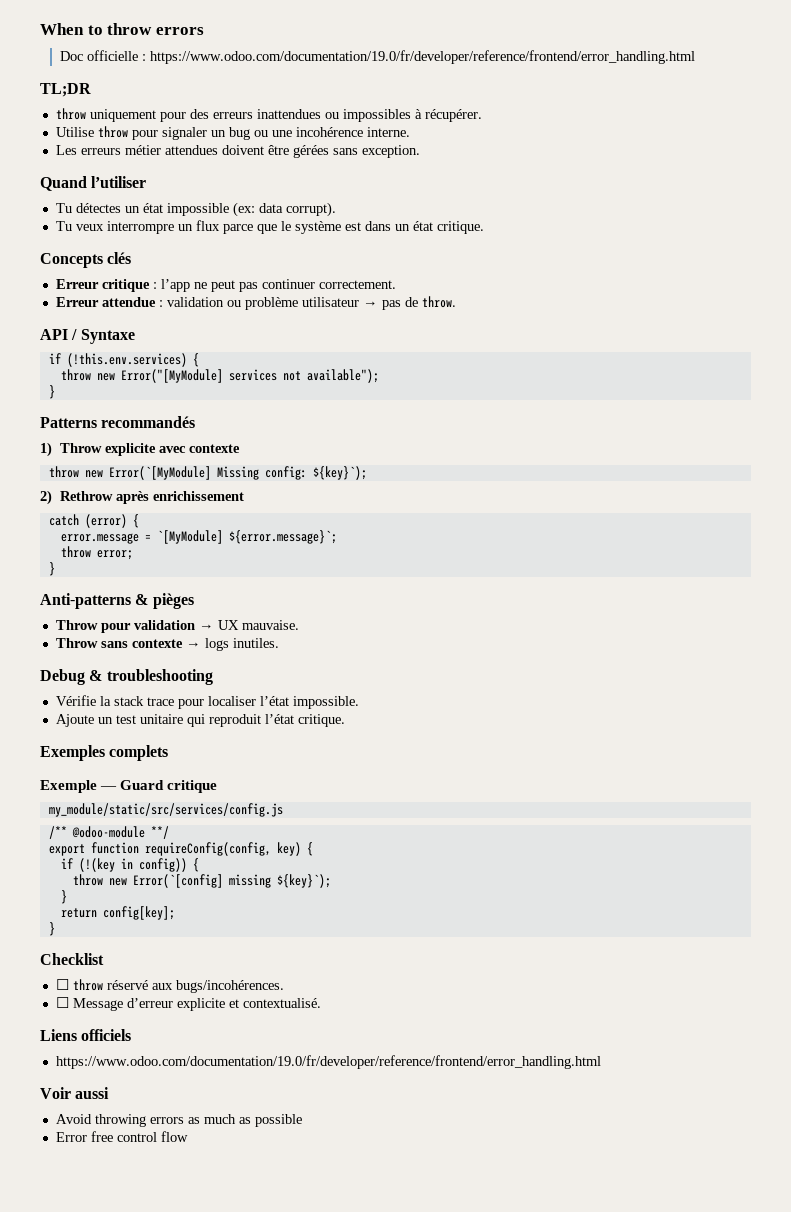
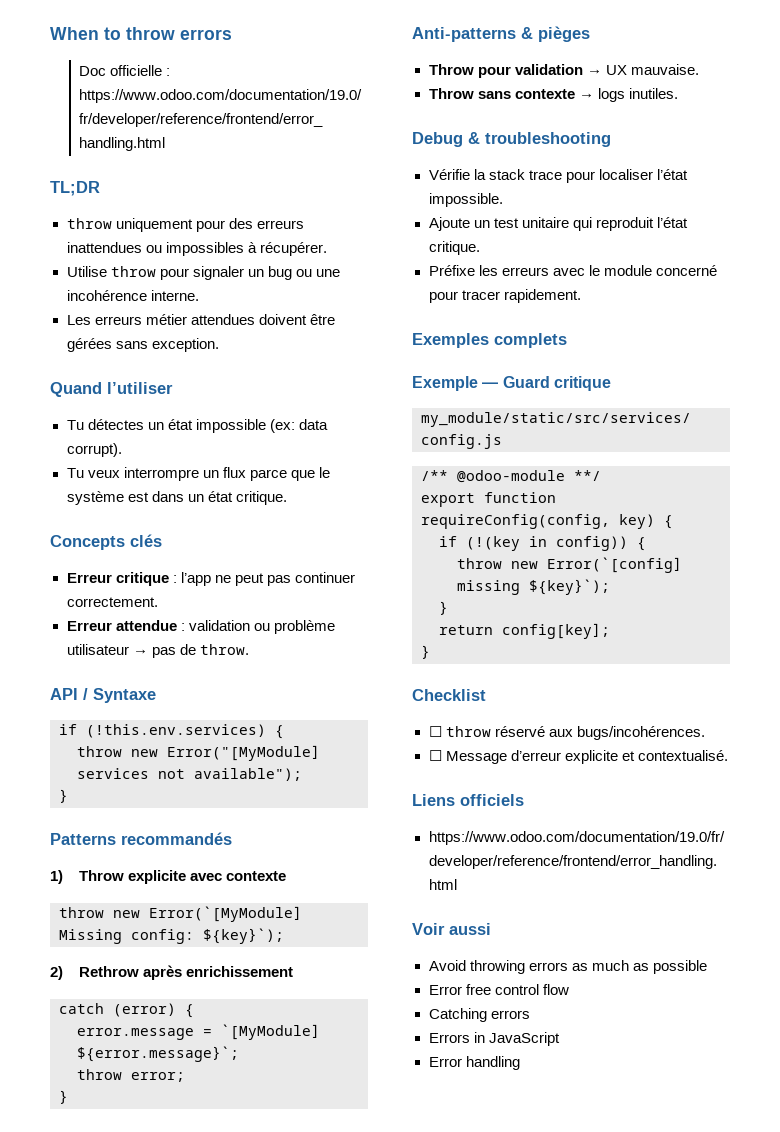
(345, 720) none -> [428,265,717,276] [428,289,581,303] // Préfixe les erreurs avec le module concerné pour tracer rapidement.
(188, 1136) none -> [428,1008,530,1022] [428,1032,560,1046] [428,1056,520,1070] // Catching errors // Errors in JavaScript // Error handling

